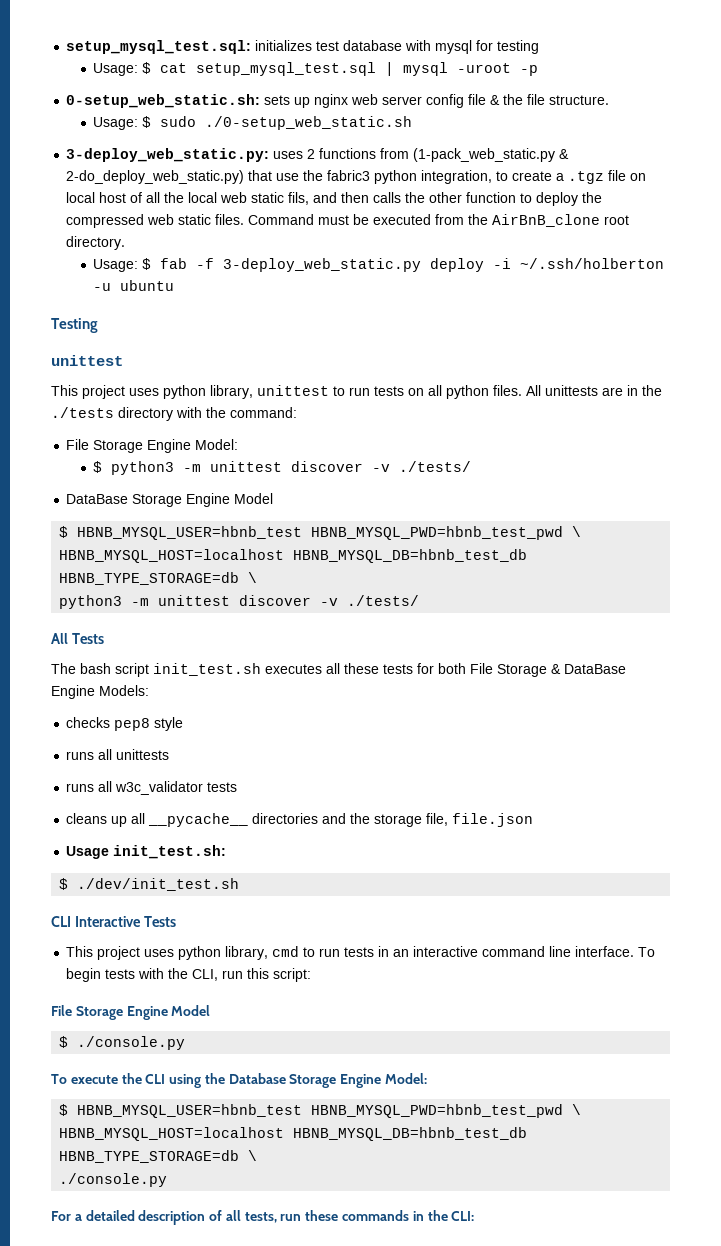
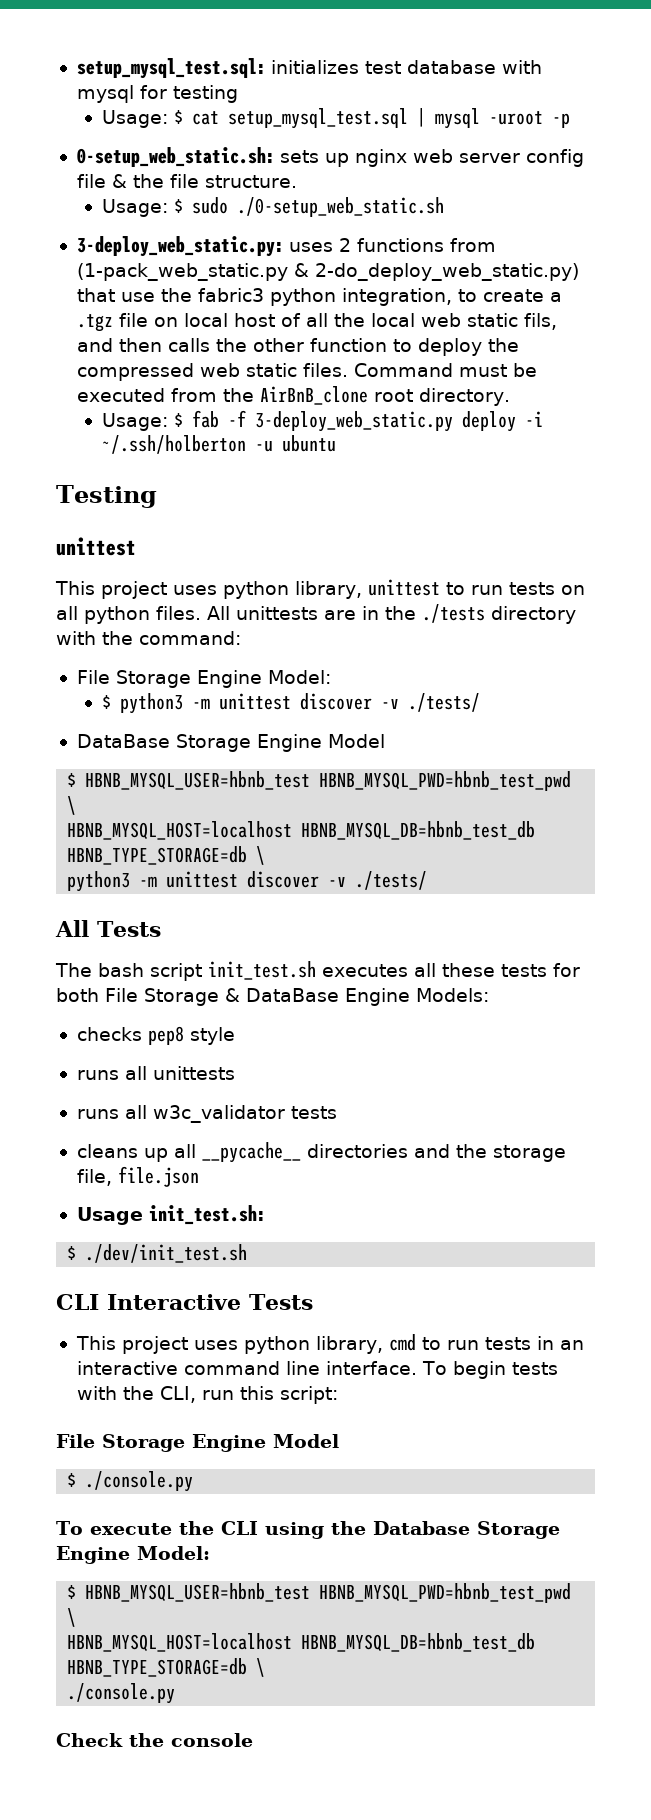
[51,1210,475,1225] For a detailed description of all tests, run these commands in the CLI: -> [56,1733,253,1747] Check the console

